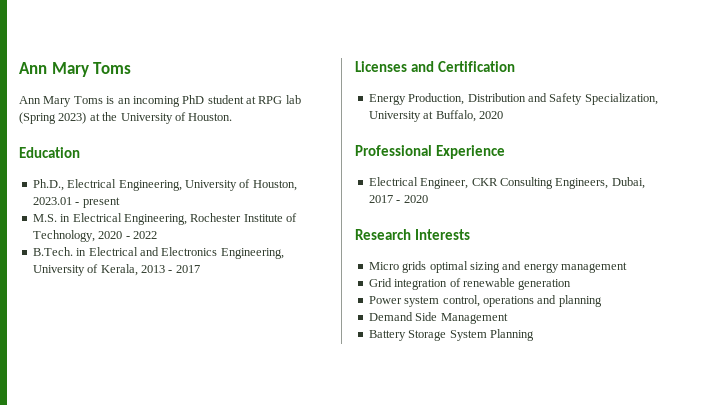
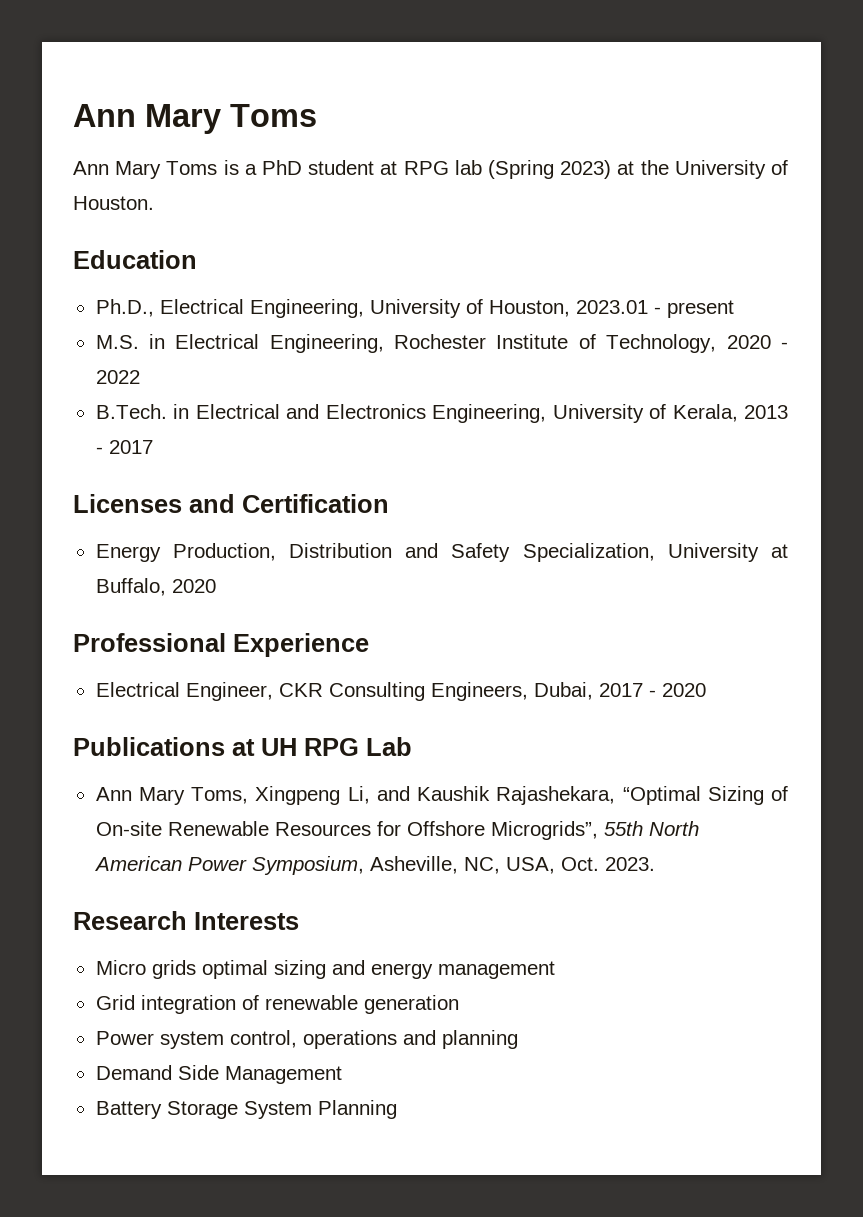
[117,96,180,107] an incoming -> [244,164,257,175] a
(428, 199) none -> [73,737,412,756] [95,786,789,805] [95,821,699,840] [93,856,655,875] // Publications at UH RPG Lab // Ann Mary Toms, Xingpeng Li, and Kaushik Rajashekara, “Optimal Sizing of On-site Renewable Resources for Offshore Microgrids”, 55th North American Power Symposium, Asheville, NC, USA, Oct. 2023.

